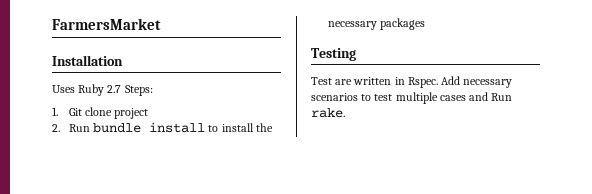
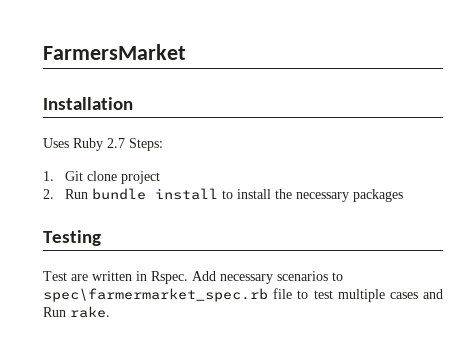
(372, 97) none -> [43,288,309,302] spec\farmermarket_spec.rb file to

